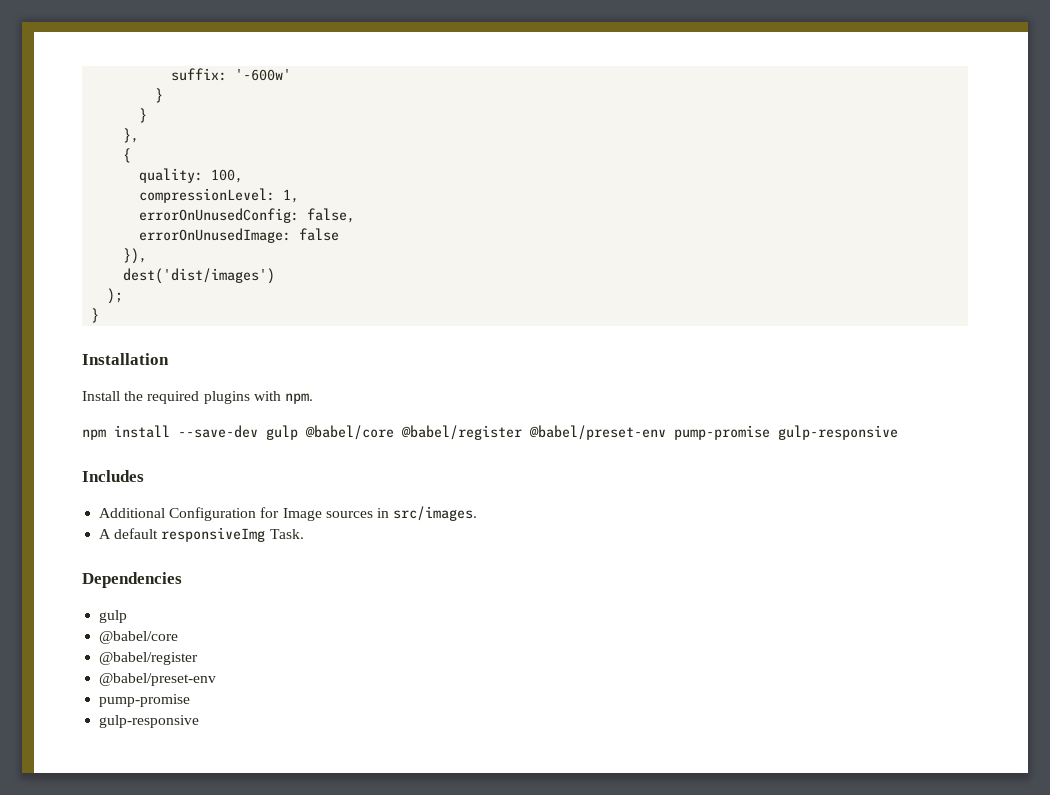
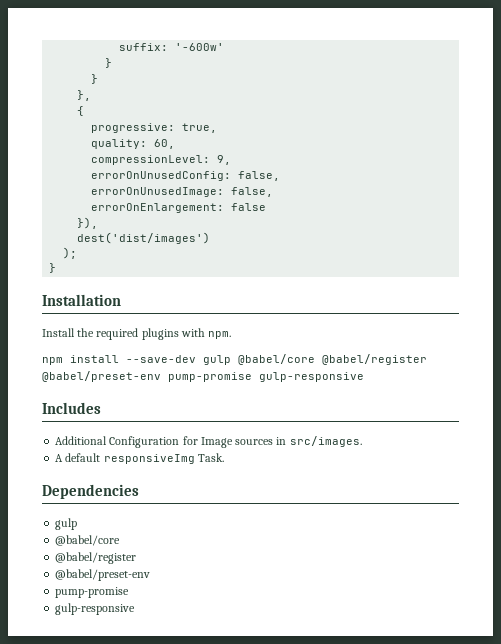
(132, 155) none -> [91,123,218,133] // progressive: true,
[211,169,244,183] 100, -> [154,139,176,149] 60,
[283,189,300,203] 1, -> [217,155,232,165] 9,
(292, 235) none -> [231,187,274,197] [91,203,225,213] false, // errorOnEnlargement:

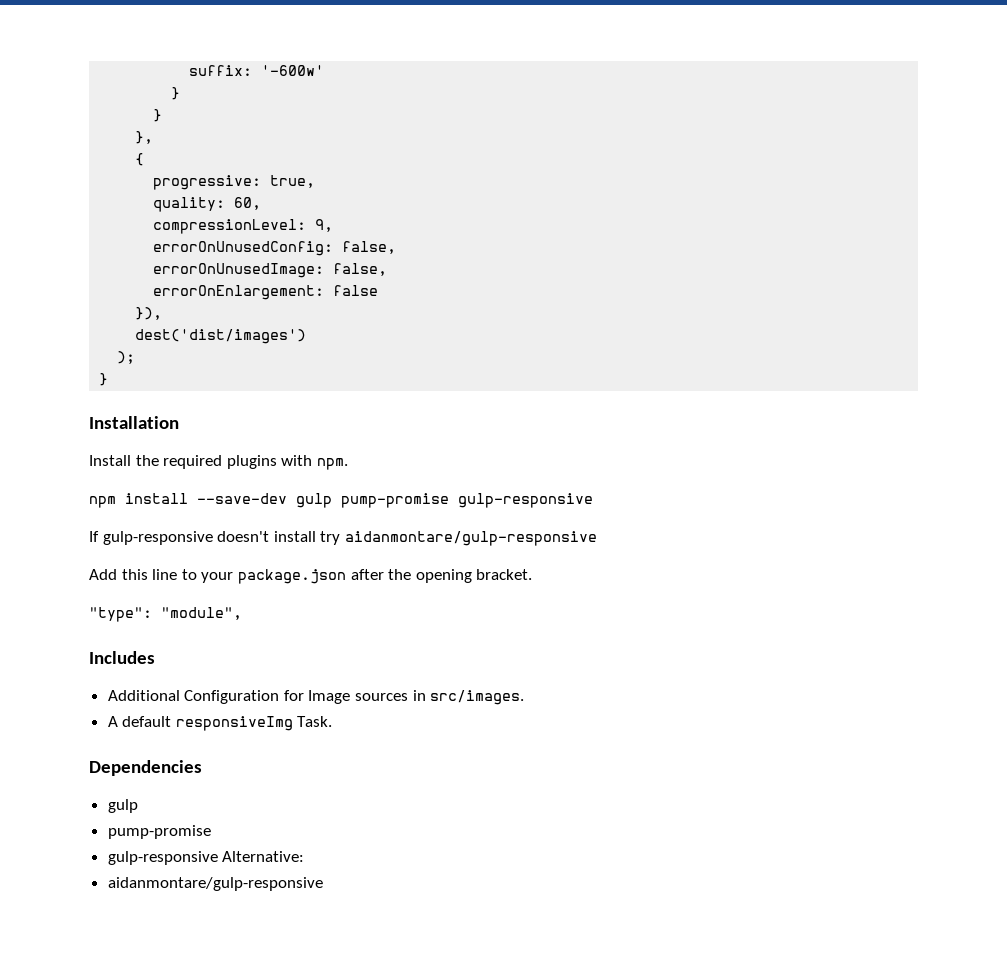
[238,354,427,365] [42,371,161,382] @babel/core @babel/register @babel/preset-env -> (332, 500) none
(364, 377) none -> [89,531,597,546] [89,569,533,584] [89,607,242,622] // If gulp-responsive doesn't install try aidanmontare/gulp-responsive // Add this line to your package.json after the opening bracket. // "type": "module",
[55,535,121,546] [55,552,137,564] [55,569,151,581] // @babel/core // @babel/register // @babel/preset-env -> (138, 806) none
(136, 609) none -> [222,851,305,862] [107,877,323,891] Alternative: // aidanmontare/gulp-responsive

